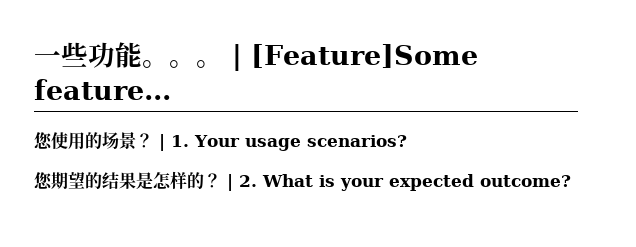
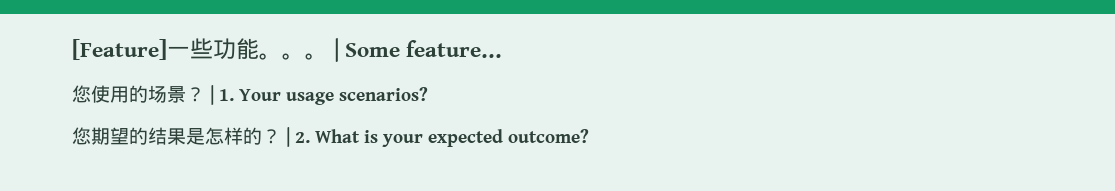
(34, 57) none -> [72,39,167,60] [Feature]
[251,44,478,68] [Feature]Some -> [345,43,401,57] Some

